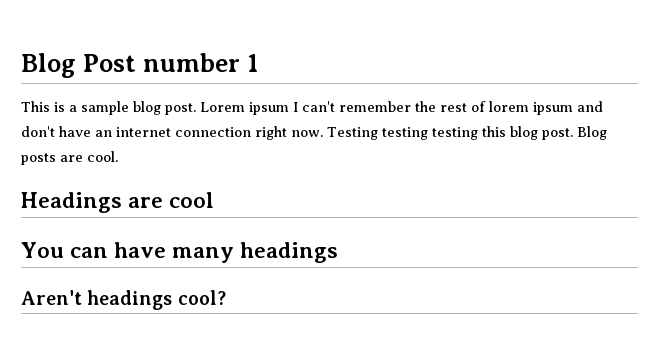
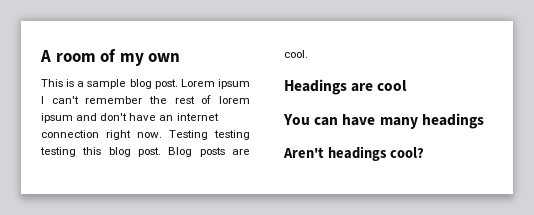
[21,53,260,78] Blog Post number 1 -> [40,49,181,66] A room of my own

